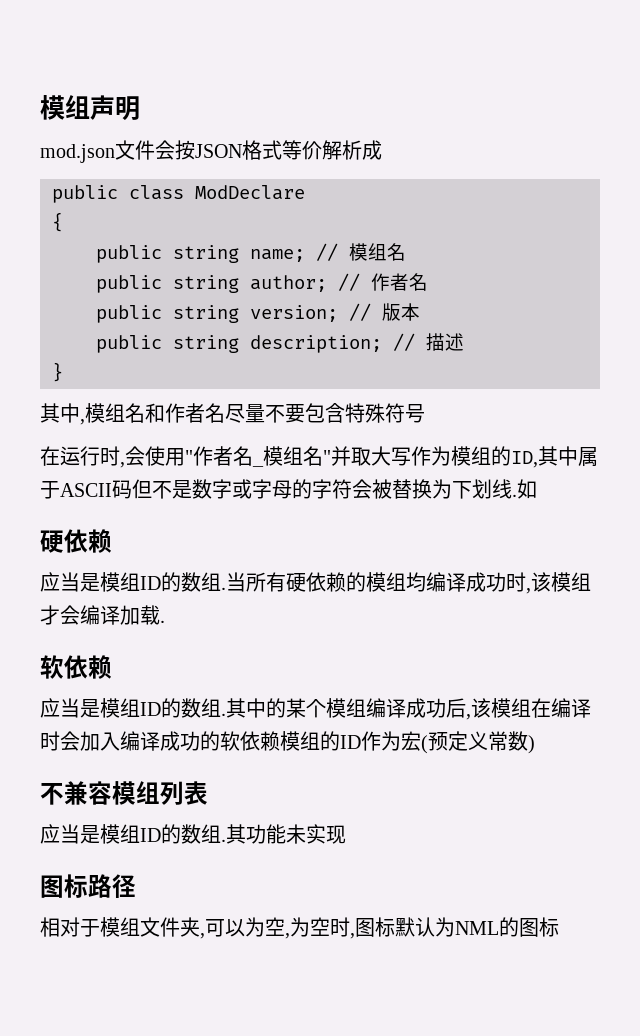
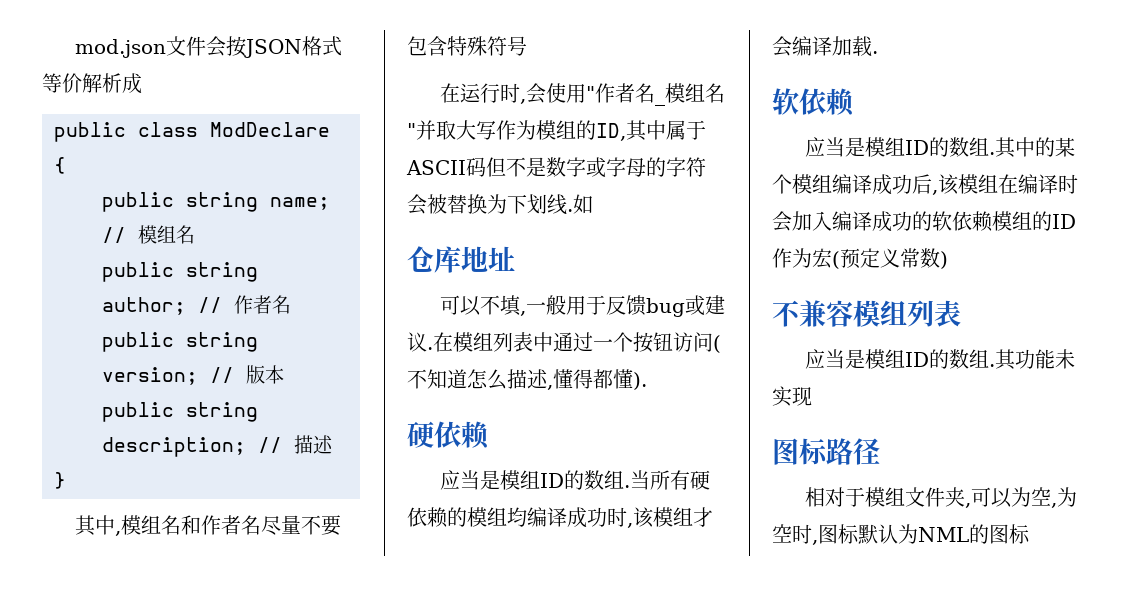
[40,95,140,121] 模组声明 // -> (74, 48) none
(537, 489) none -> [407,246,515,273] [439,295,725,317] [407,332,721,353] [407,369,647,390] // 仓库地址 // 可以不填,一般用于反馈bug或建议.在模组列表中通过一个按钮访问(不知道怎么描述,懂得都懂).

